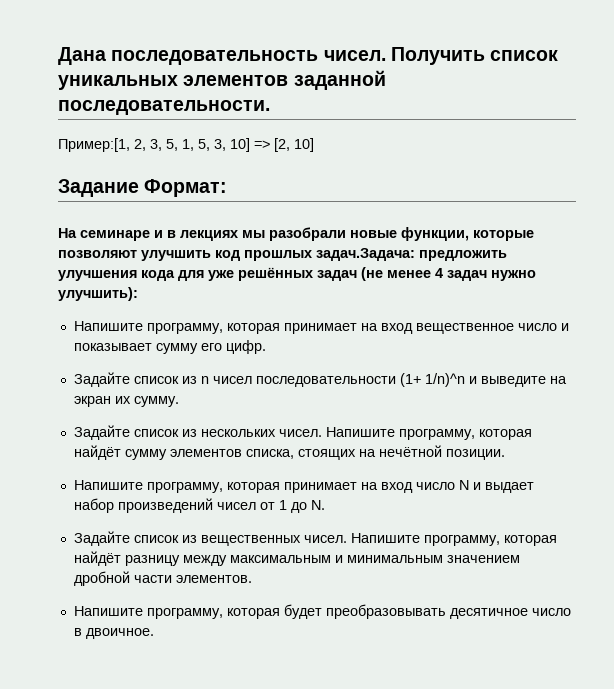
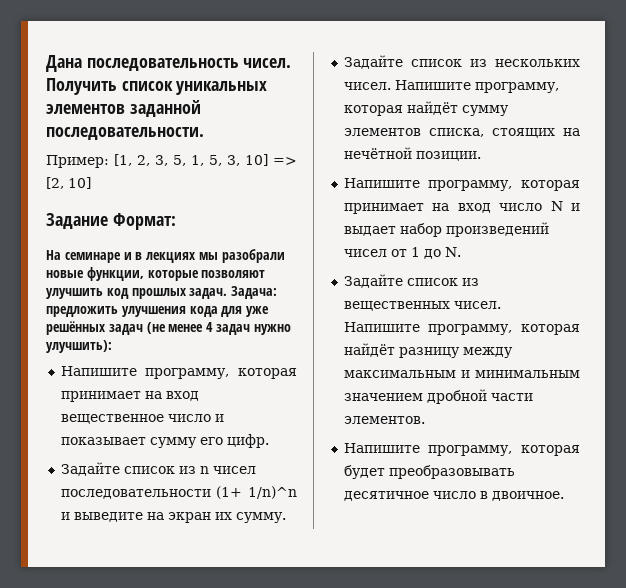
[58,138,130,152] Пример:[1, -> [46,154,132,168] Пример: [1,
[316,248,415,261] задач.Задача: -> [189,286,278,299] задач. Задача:

